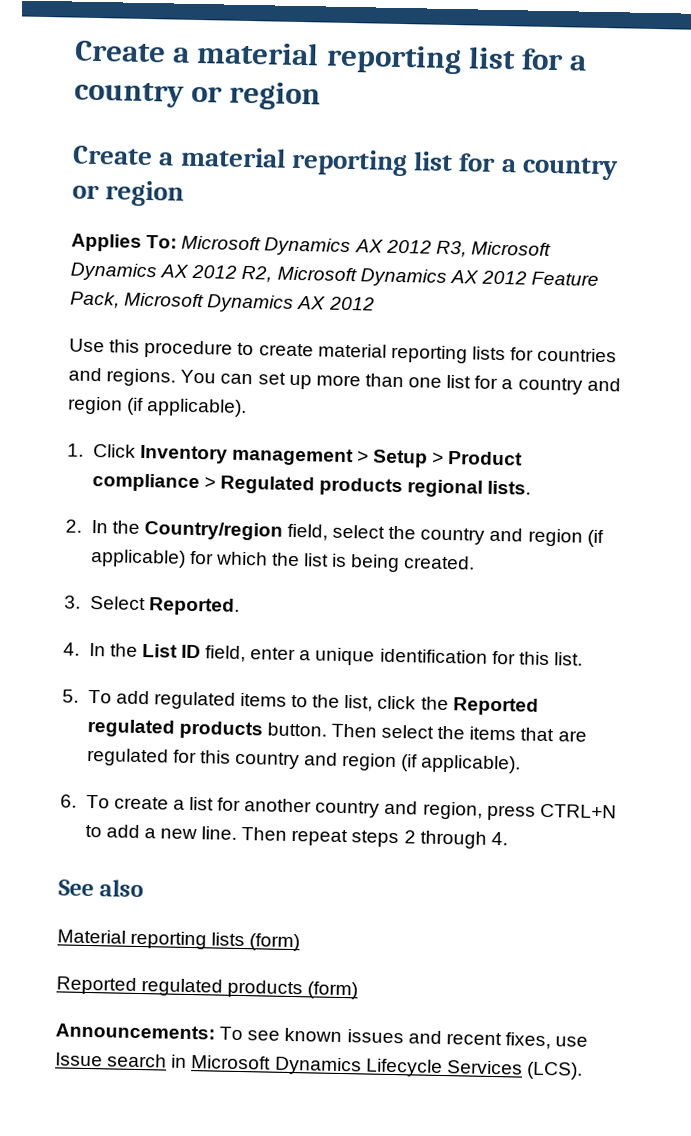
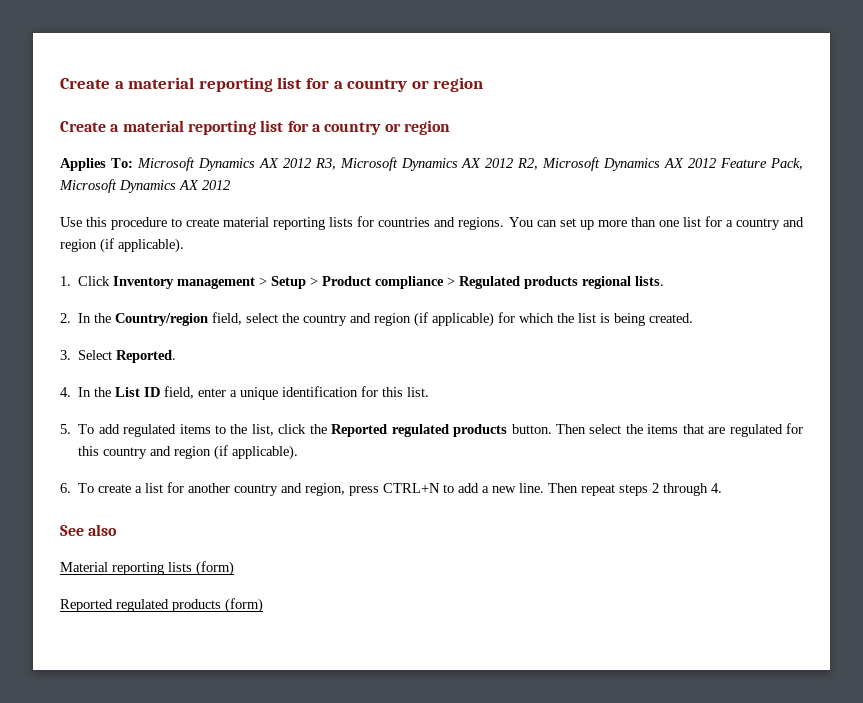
[55,1023,589,1050] [55,1052,583,1080] // Announcements: To see known issues and recent fixes, use Issue search in Microsoft Dynamics Lifecycle Services (LCS). -> (263, 605) none

